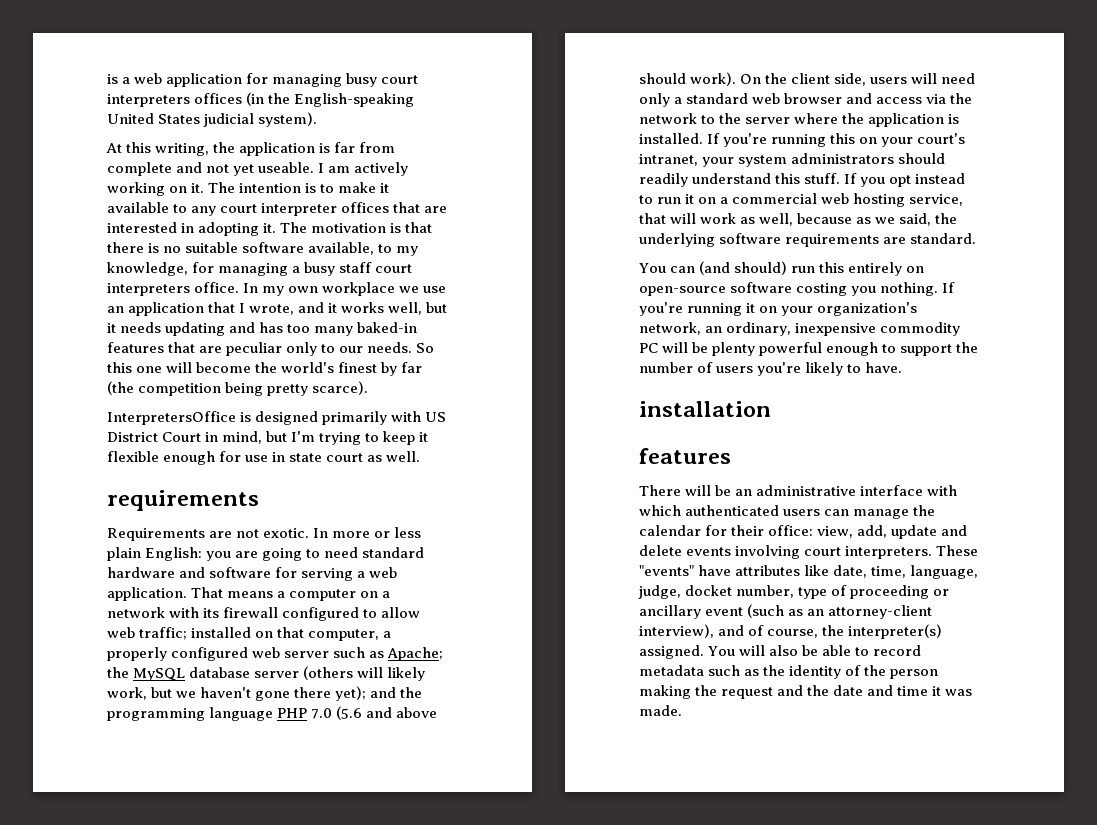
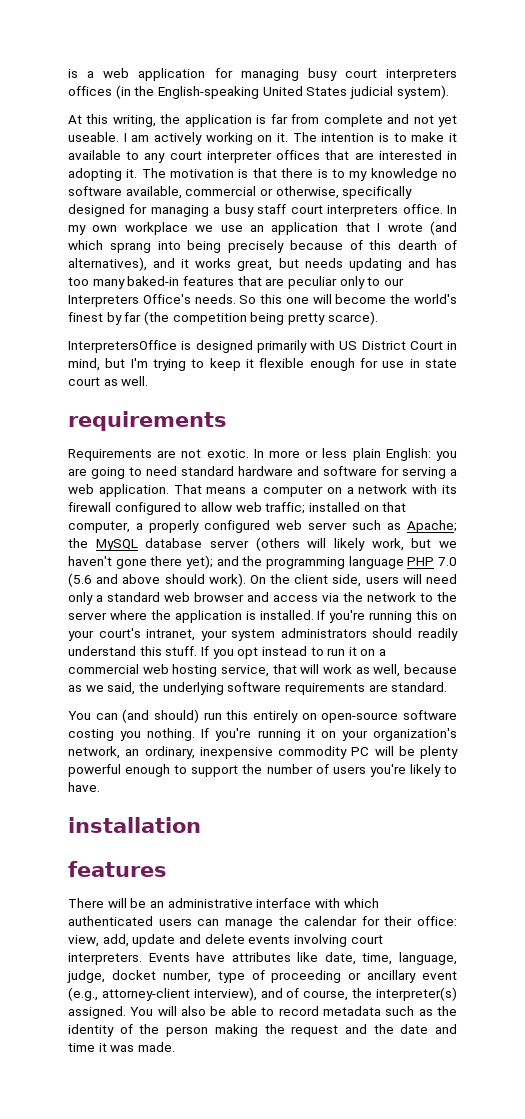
[163,242,419,256] [107,262,188,276] no suitable software available, to my knowledge, -> [331,168,458,181] [68,186,413,199] [68,204,125,217] to my knowledge no software available, commercial or otherwise, specifically designed
[249,302,448,315] [107,323,116,333] wrote, and it works well, but it -> [387,221,457,235] [68,240,457,253] [68,257,299,271] wrote (and which sprang into being precisely because of this dearth of alternatives), and it works great, but
(364, 349) none -> [68,294,191,307] Interpreters Office's
[936,545,979,556] [639,565,694,576] These "events" -> [148,953,190,962] Events
[747,604,825,618] (such as an -> [68,987,98,1001] (e.g.,

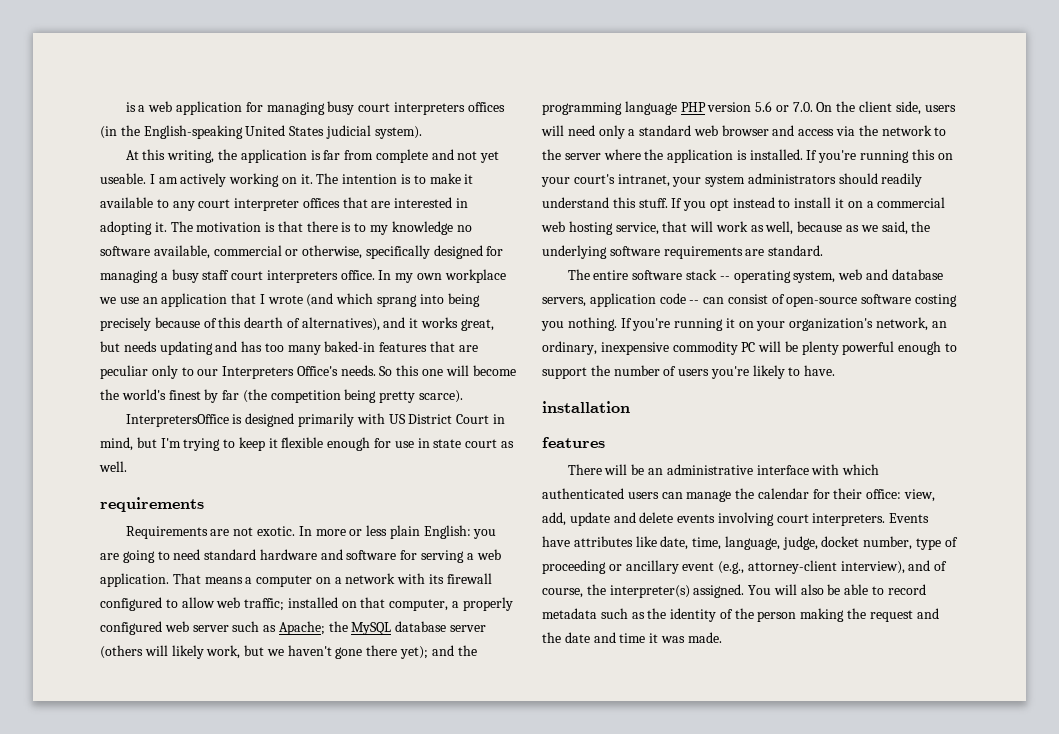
[438,557,458,566] [68,573,246,587] 7.0 (5.6 and above should work). -> [707,101,813,112] version 5.6 or 7.0.
[327,648,346,656] run -> [794,197,832,208] install
[68,709,317,723] You can (and should) run this entirely on -> [567,269,943,283] [542,293,785,307] The entire software stack -- operating system, web and database servers, application code -- can consist of

